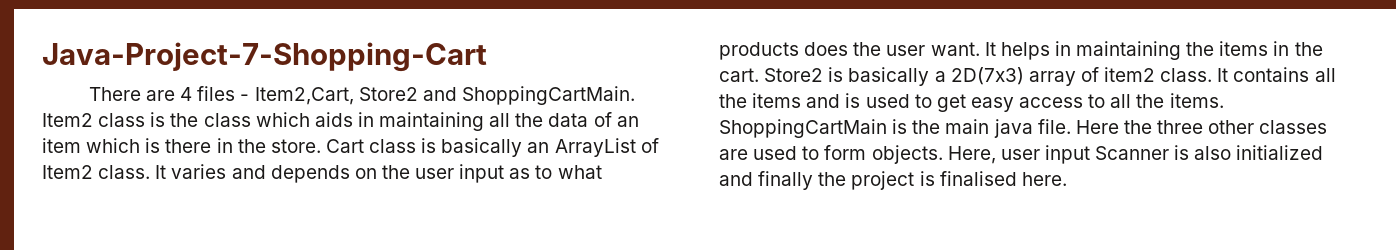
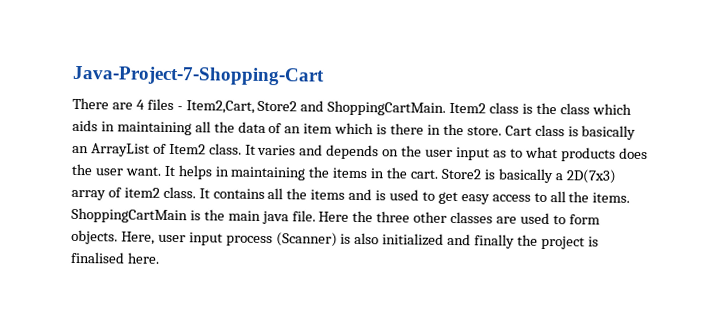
[1095,146,1170,160] Scanner -> [225,232,338,247] process (Scanner)

